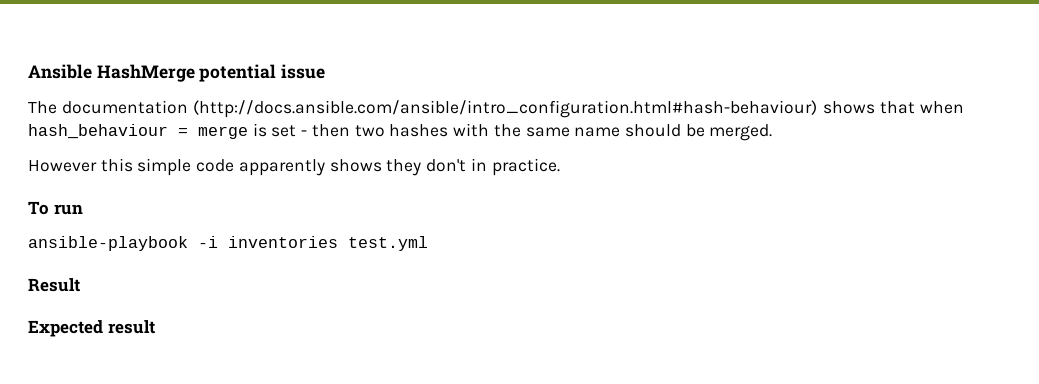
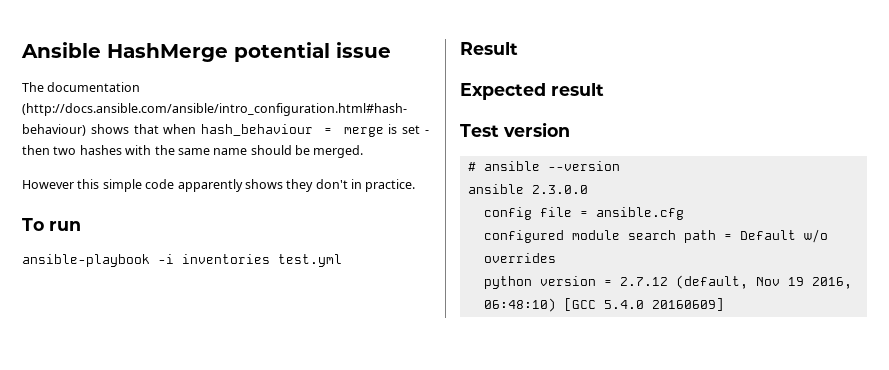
(155, 327) none -> [460,122,570,137] [467,161,620,171] [467,184,588,194] [483,207,684,220] [483,229,828,243] [483,253,556,263] [483,275,852,289] [483,298,724,312] // Test version // # ansible --version // ansible 2.3.0.0 // config file = ansible.cfg // configured module search path = Default w/o overrides // python version = 2.7.12 (default, Nov 19 2016, 06:48:10) [GCC 5.4.0 20160609]

